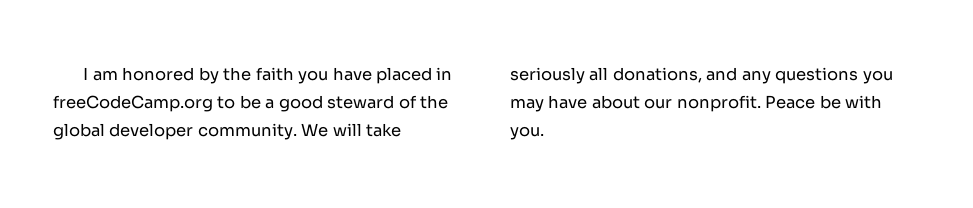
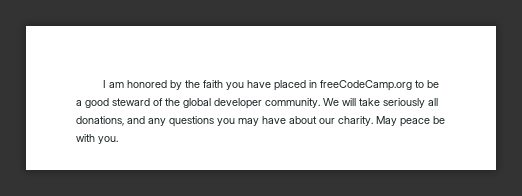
[676,95,816,112] nonprofit. Peace -> [338,116,430,127] charity. May peace

